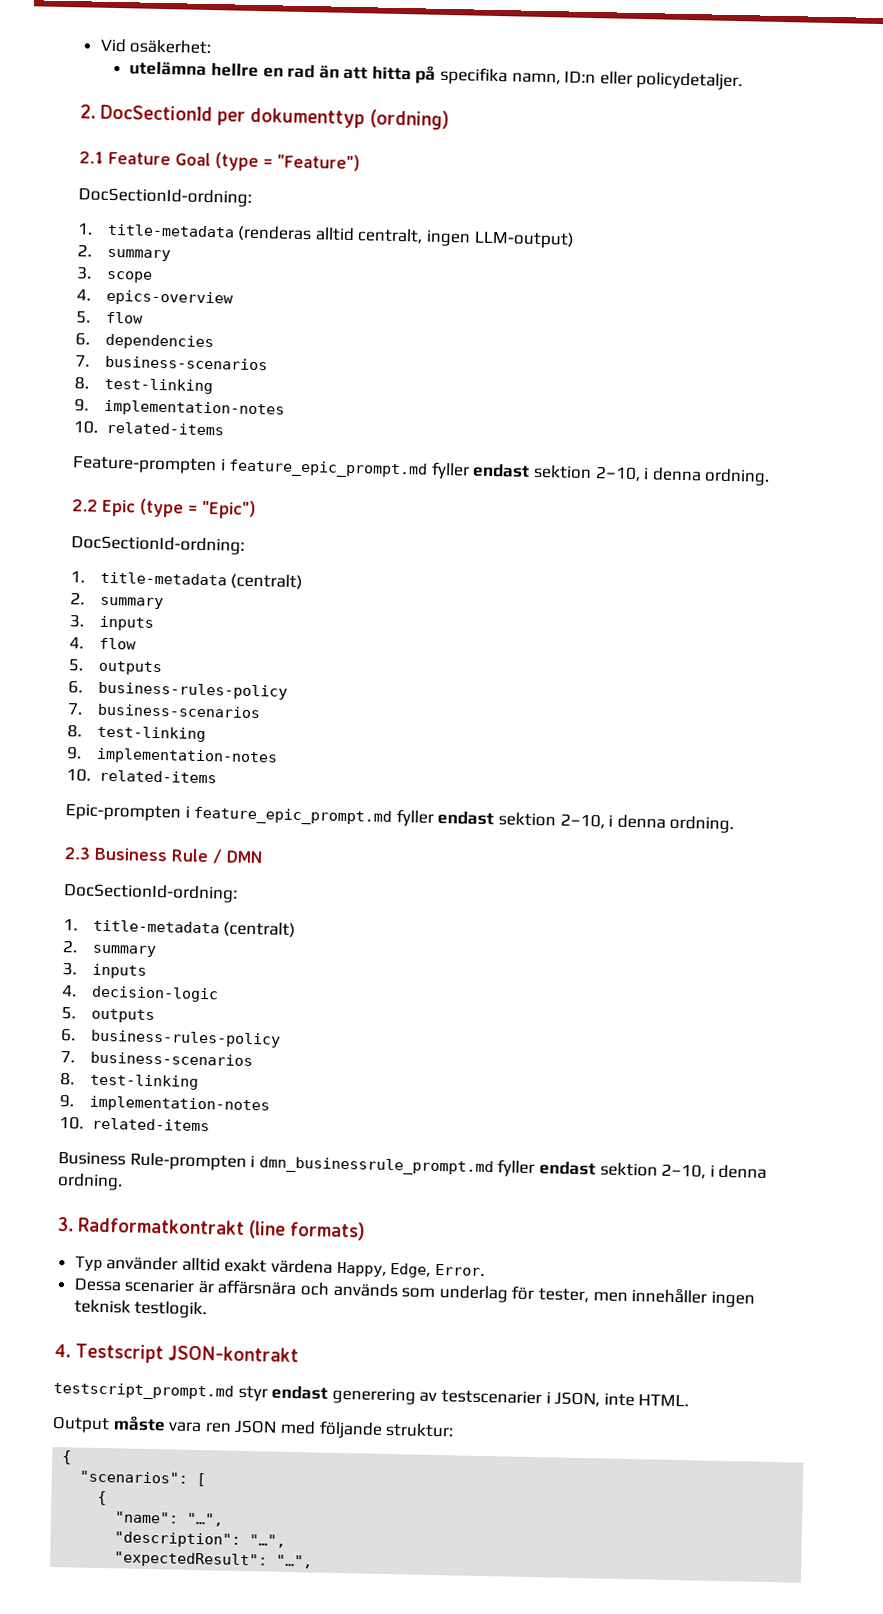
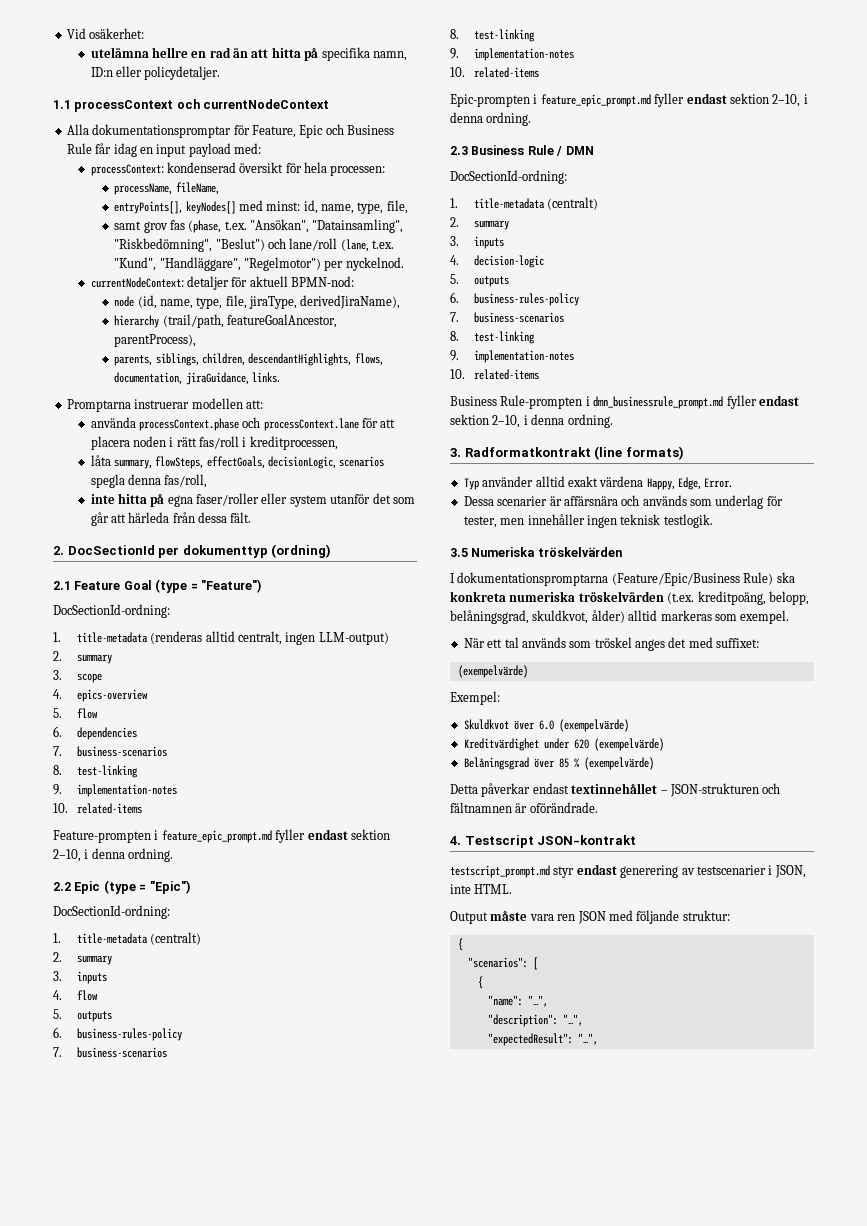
(744, 81) none -> [53,99,330,112] [66,124,394,138] [66,143,261,157] [90,162,386,176] [114,182,219,195] [114,200,408,214] [114,219,404,233] [114,238,395,252] [114,257,404,271] [90,276,354,290] [114,295,401,309] [114,314,337,328] [114,334,197,347] [114,353,383,366] [114,372,280,385] [66,398,263,412] [90,417,396,431] [90,436,338,450] [90,455,385,469] [90,474,208,488] [90,493,415,507] [90,512,252,526] // 1.1 processContext och currentNodeContext // Alla dokumentationspromptar för Feature, Epic och Business Rule får idag en input payload med: // processContext: kondenserad översikt för hela processen: // processName, fileName, // entryPoints[], keyNodes[] med minst: id, name, type, file, // samt grov fas (phase, t.ex. "Ansökan", "Datainsamling", "Riskbedömning", "Beslut") och lane/roll (lane, t.ex. "Kund", "Handläggare", "Regelmotor") per nyckelnod. // currentNodeContext: detaljer för aktuell BPMN‑nod: // node (id, name, type, file, jiraType, derivedJiraName), // hierarchy (trail/path, featureGoalAncestor, parentProcess), // parents, siblings, children, descendantHighlights, flows, documentation, jiraGuidance, links. // Promptarna instruerar modellen att: // använda processContext.phase och processContext.lane för att placera noden i rätt fas/roll i kreditprocessen, // låta summary, flowSteps, effectGoals, decisionLogic, scenarios spegla denna fas/roll, // inte hitta på egna faser/roller eller system utanför det som går att härleda från dessa fält.
(208, 1309) none -> [450,547,622,557] [450,572,795,586] [450,591,809,605] [450,610,790,624] [463,637,760,651] [457,665,528,678] [450,691,500,705] [463,719,629,732] [463,738,664,751] [463,757,654,770] [450,783,781,797] [450,802,598,813] // 3.5 Numeriska tröskelvärden // I dokumentationspromptarna (Feature/Epic/Business Rule) ska konkreta numeriska tröskelvärden (t.ex. kreditpoäng, belopp, belåningsgrad, skuldkvot, ålder) alltid markeras som exempel. // När ett tal används som tröskel anges det med suffixet: // (exempelvärde) // Exempel: // Skuldkvot över 6.0 (exempelvärde) // Kreditvärdighet under 620 (exempelvärde) // Belåningsgrad över 85 % (exempelvärde) // Detta påverkar endast textinnehållet – JSON-strukturen och fältnamnen är oförändrade.

